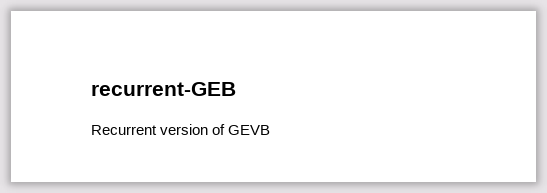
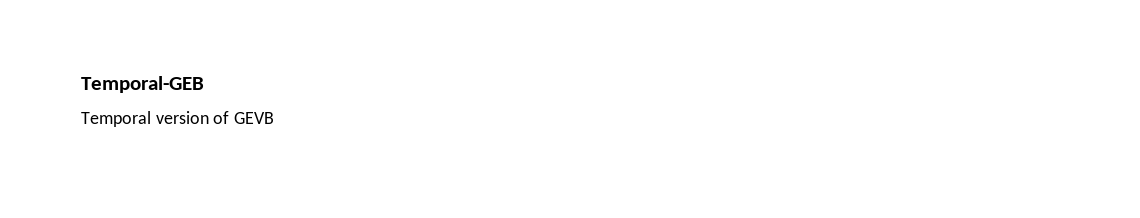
[91,82,236,96] [91,125,157,135] recurrent-GEB // Recurrent -> [81,76,204,93] [81,111,151,127] Temporal-GEB // Temporal

